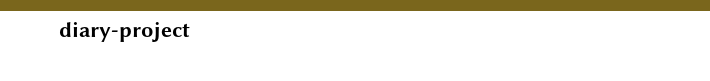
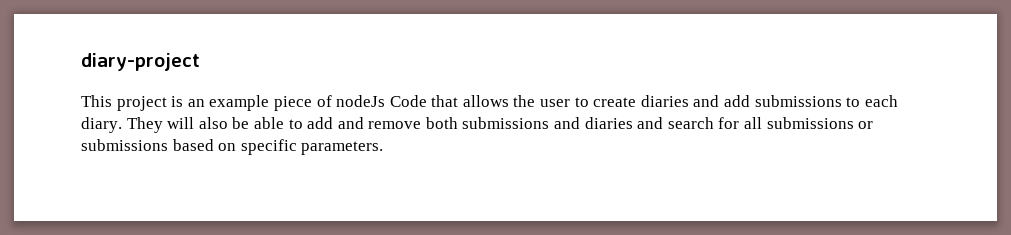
(190, 31) none -> [81,95,898,111] [81,117,874,133] [81,139,384,155] // This project is an example piece of nodeJs Code that allows the user to create diaries and add submissions to each diary. They will also be able to add and remove both submissions and diaries and search for all submissions or submissions based on specific parameters.

